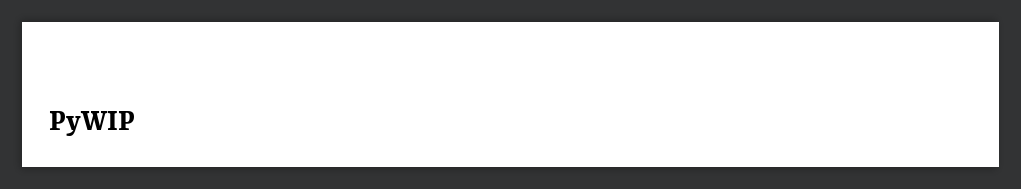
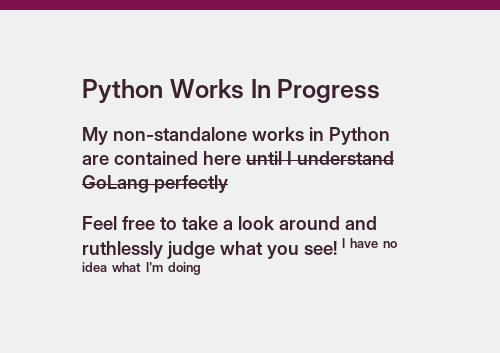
[49,111,135,136] PyWIP -> [82,79,381,103] [82,127,390,145] [82,151,394,165] [82,175,228,193] [82,216,377,230] [82,238,397,259] [82,262,201,275] Python Works In Progress // My non-standalone works in Python are contained here until I understand GoLang perfectly // Feel free to take a look around and ruthlessly judge what you see! I have no idea what I'm doing

